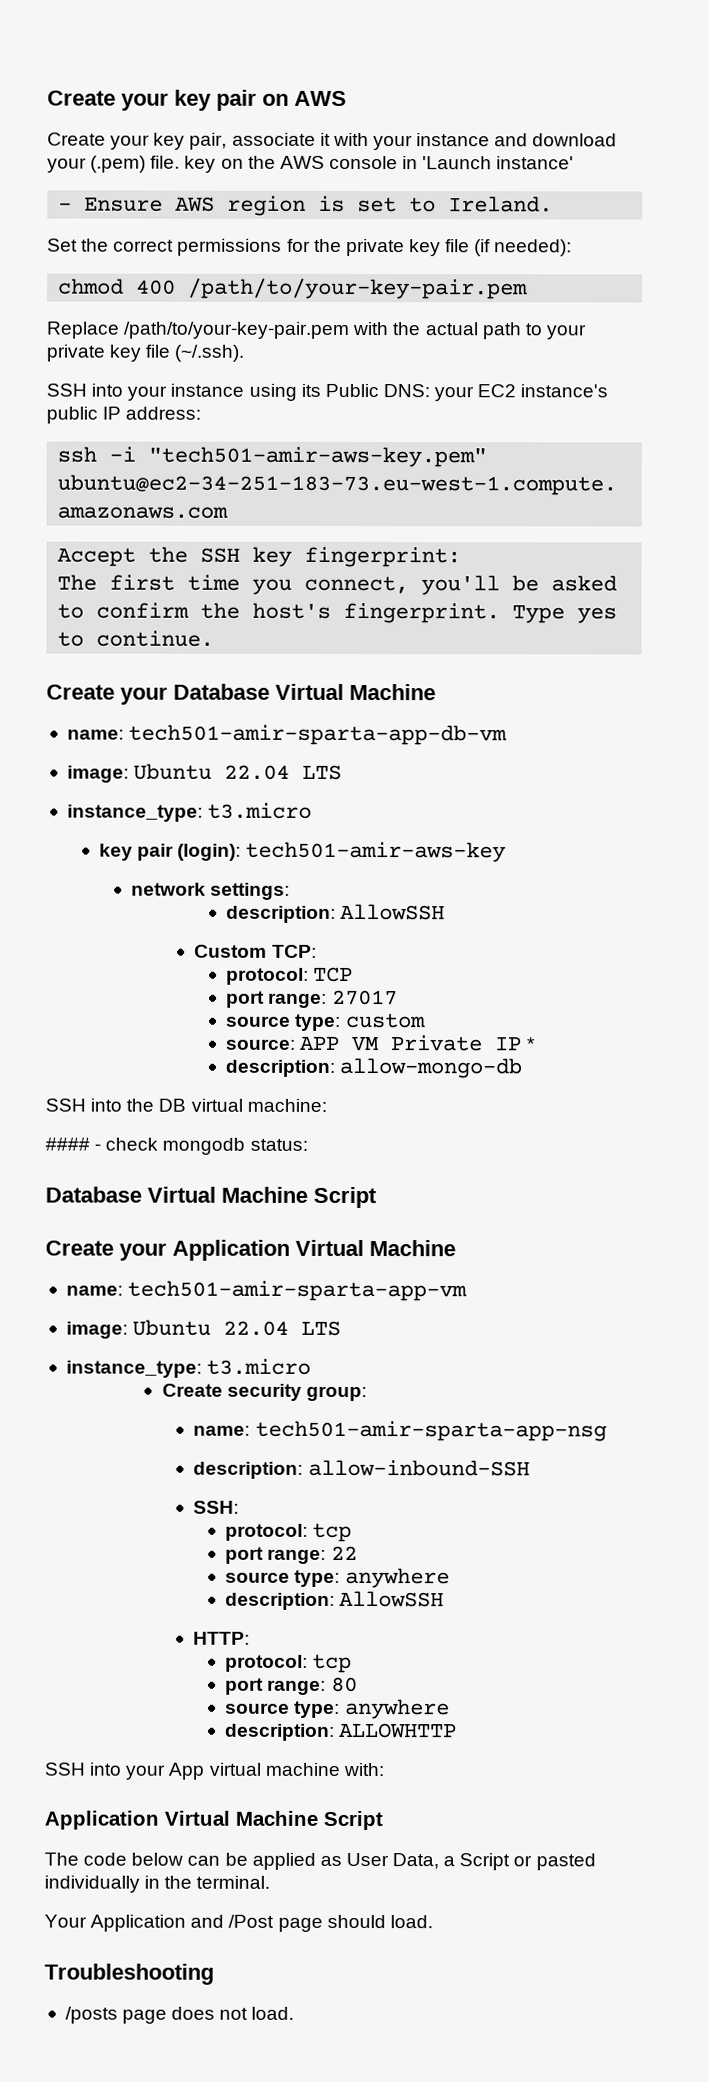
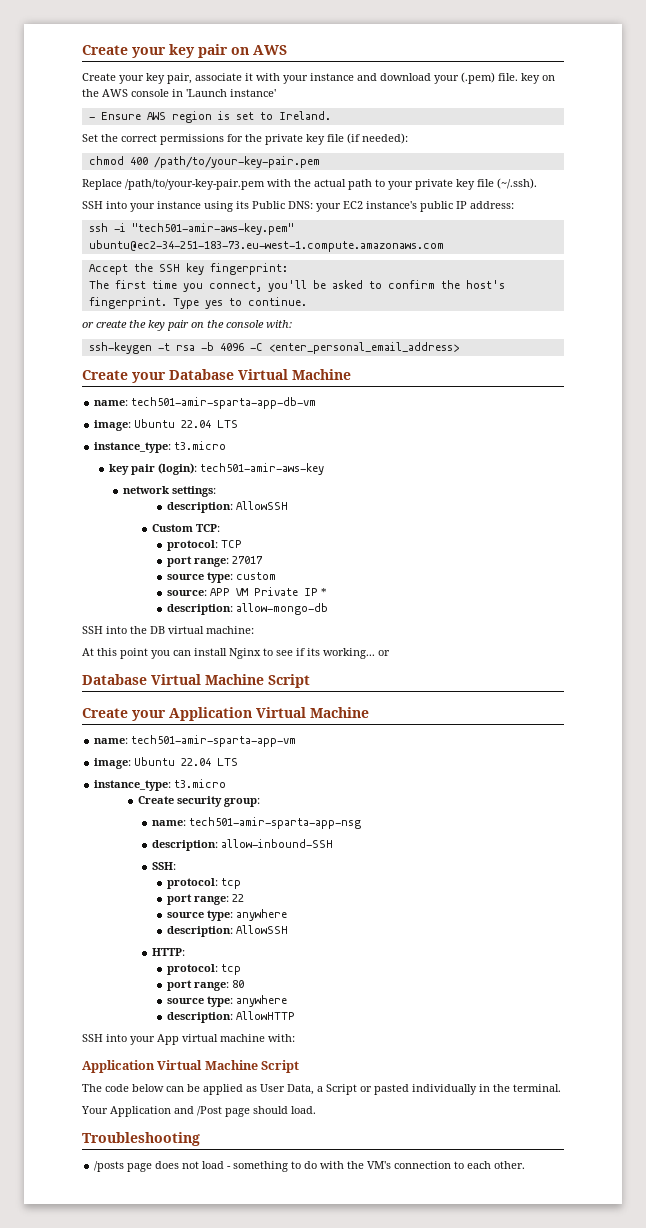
(215, 638) none -> [82,320,292,331] [88,342,459,354] // or create the key pair on the console with: // ssh-keygen -t rsa -b 4096 -C <enter_personal_email_address>
[45,1137,308,1155] #### - check mongodb status: -> [82,648,390,659] At this point you can install Nginx to see if its working... or
[339,1722,458,1739] ALLOWHTTP -> [235,1011,295,1020] AllowHTTP
[251,2006,295,2020] load. -> [202,1161,526,1172] load - something to do with the VM's connection to each other.

